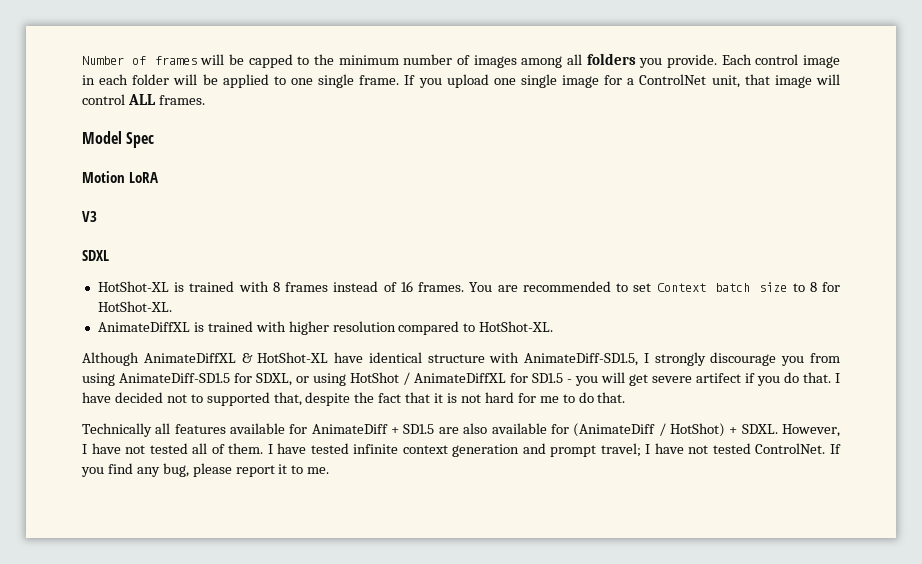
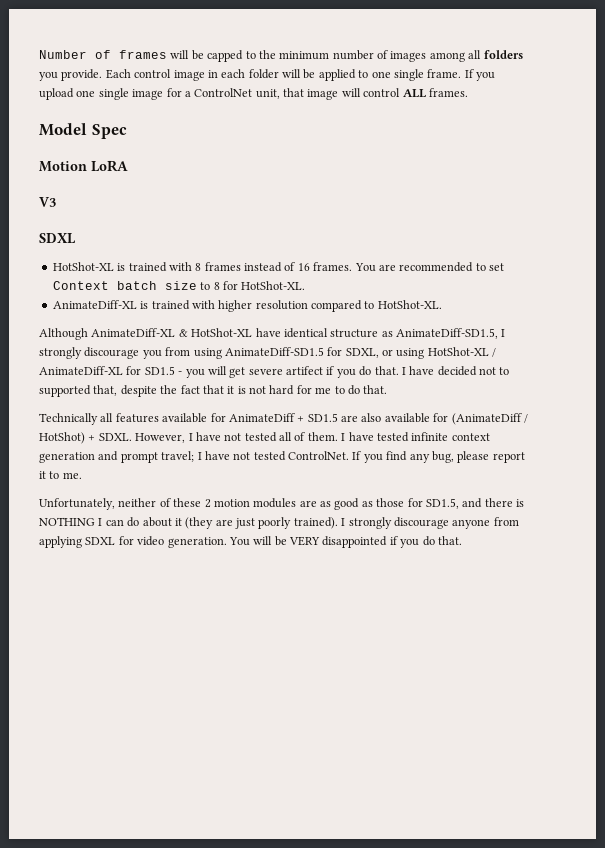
[97,322,190,332] AnimateDiffXL -> [52,300,137,309] AnimateDiff-XL
[143,353,236,363] AnimateDiffXL -> [91,328,176,337] AnimateDiff-XL
[489,352,520,363] with -> [381,331,393,337] as
[350,372,506,385] HotShot / AnimateDiffXL -> [427,347,497,357] [39,366,123,375] HotShot-XL / AnimateDiff-XL
(330, 470) none -> [39,498,524,510] [39,517,519,529] [39,536,462,548] // Unfortunately, neither of these 2 motion modules are as good as those for SD1.5, and there is NOTHING I can do about it (they are just poorly trained). I strongly discourage anyone from applying SDXL for video generation. You will be VERY disappointed if you do that.

